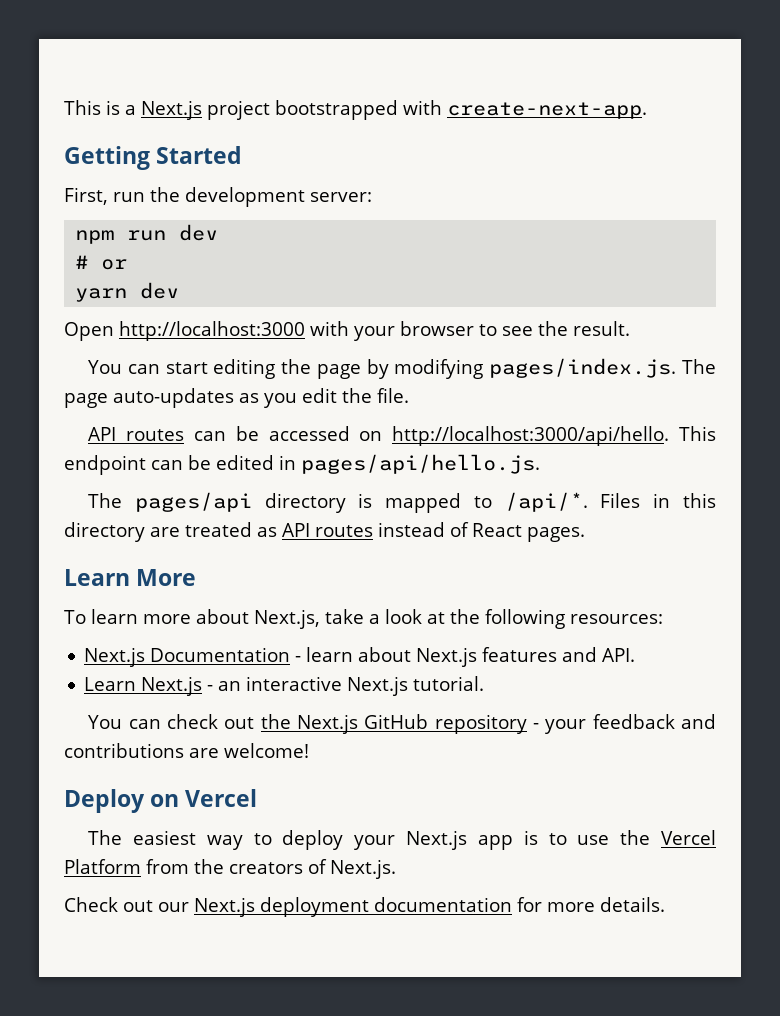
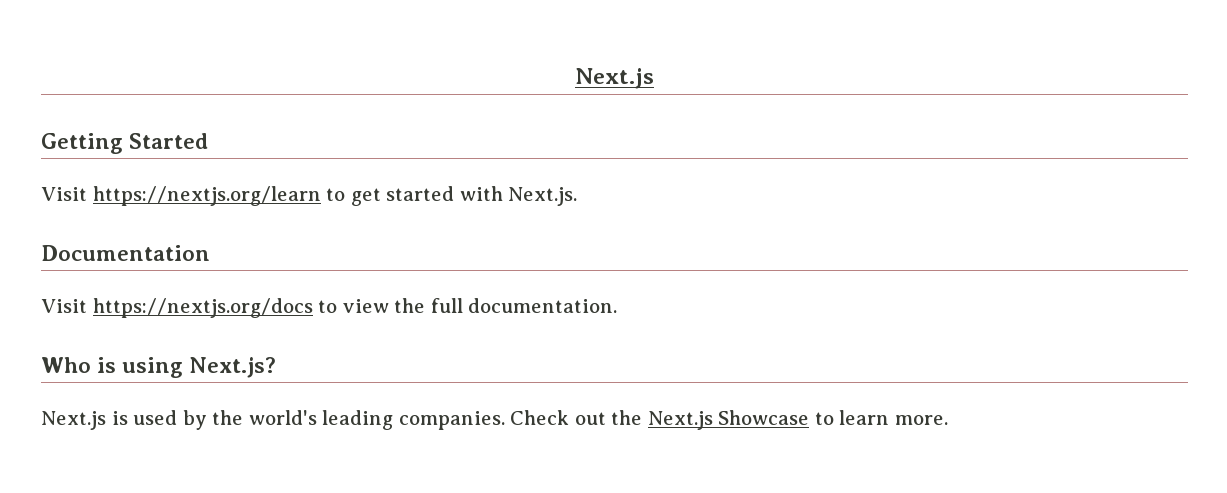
[64,100,647,120] [64,146,243,170] [64,187,372,207] [75,224,219,244] [75,255,128,270] [75,282,180,302] [64,321,630,341] [88,358,716,379] [64,388,409,408] [88,426,716,446] [64,454,540,475] [88,492,716,513] [64,522,585,542] [64,569,197,586] [64,609,663,629] [84,647,636,667] [84,676,485,696] [88,714,716,734] [64,743,309,758] [64,789,258,813] [88,830,716,850] [64,859,396,879] [64,897,665,917] This is a Next.js project bootstrapped with create-next-app. // Getting Started // First, run the development server: // npm run dev // # or // yarn dev // Open http://localhost:3000 with your browser to see the result. // You can start editing the page by modifying pages/index.js. The page auto-updates as you edit the file. // API routes can be accessed on http://localhost:3000/api/hello. This endpoint can be edited in pages/api/hello.js. // The pages/api directory is mapped to /api/*. Files in this directory are treated as API routes instead of React pages. // Learn More // To learn more about Next.js, take a look at the following resources: // Next.js Documentation - learn about Next.js features and API. // Learn Next.js - an interactive Next.js tutorial. // You can check out the Next.js GitHub repository - your feedback and contributions are welcome! // Deploy on Vercel // The easiest way to deploy your Next.js app is to use the Vercel Platform from the creators of Next.js. // Check out our Next.js deployment documentation for more details. -> [575,68,654,89] [41,133,209,154] [41,186,578,206] [41,245,210,261] [41,298,618,318] [41,357,277,378] [41,410,949,430] Next.js // Getting Started // Visit https://nextjs.org/learn to get started with Next.js. // Documentation // Visit https://nextjs.org/docs to view the full documentation. // Who is using Next.js? // Next.js is used by the world's leading companies. Check out the Next.js Showcase to learn more.

